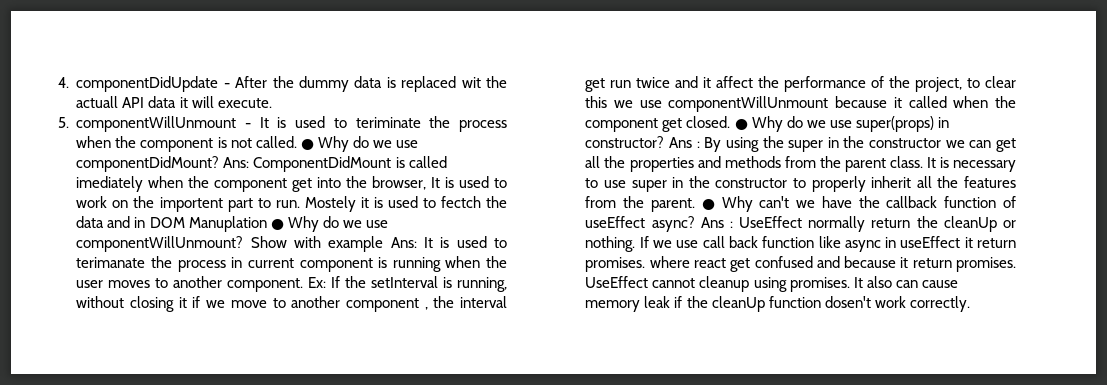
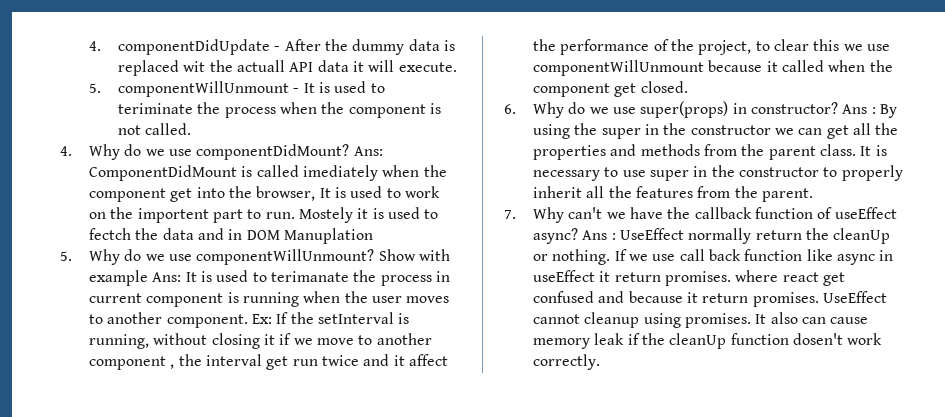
[300,139,314,150] ● -> [60,146,72,156] // 4.
[270,219,284,230] ● -> [60,251,72,261] // 5.
[734,119,748,130] ● -> [504,104,516,114] // 6.
[701,199,715,210] ● -> [504,210,516,219] // 7.

